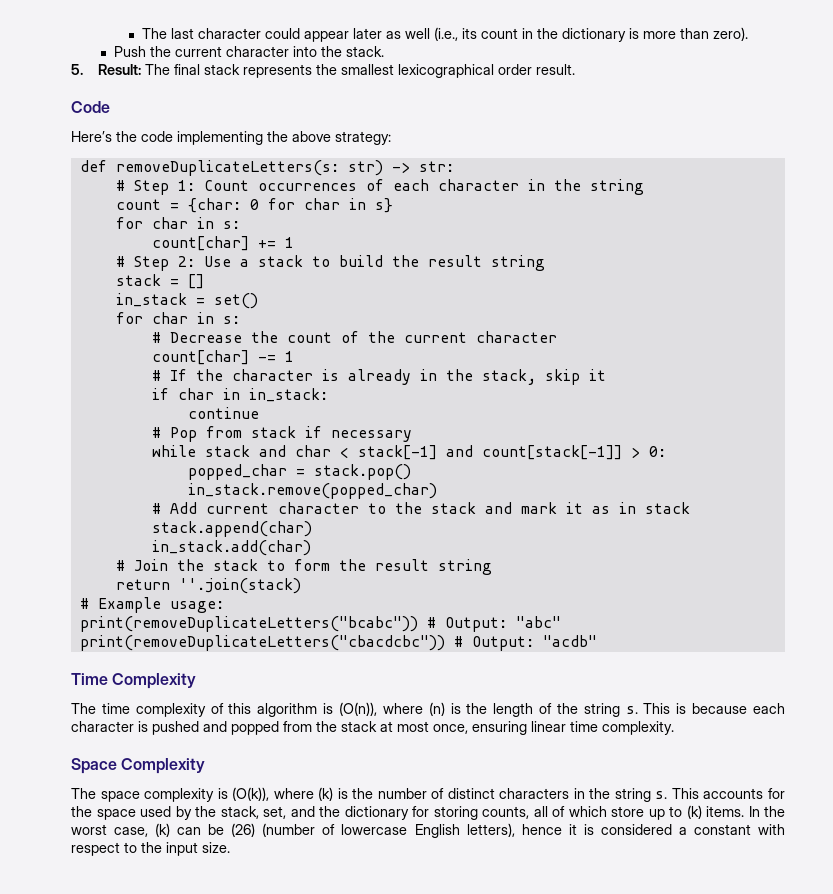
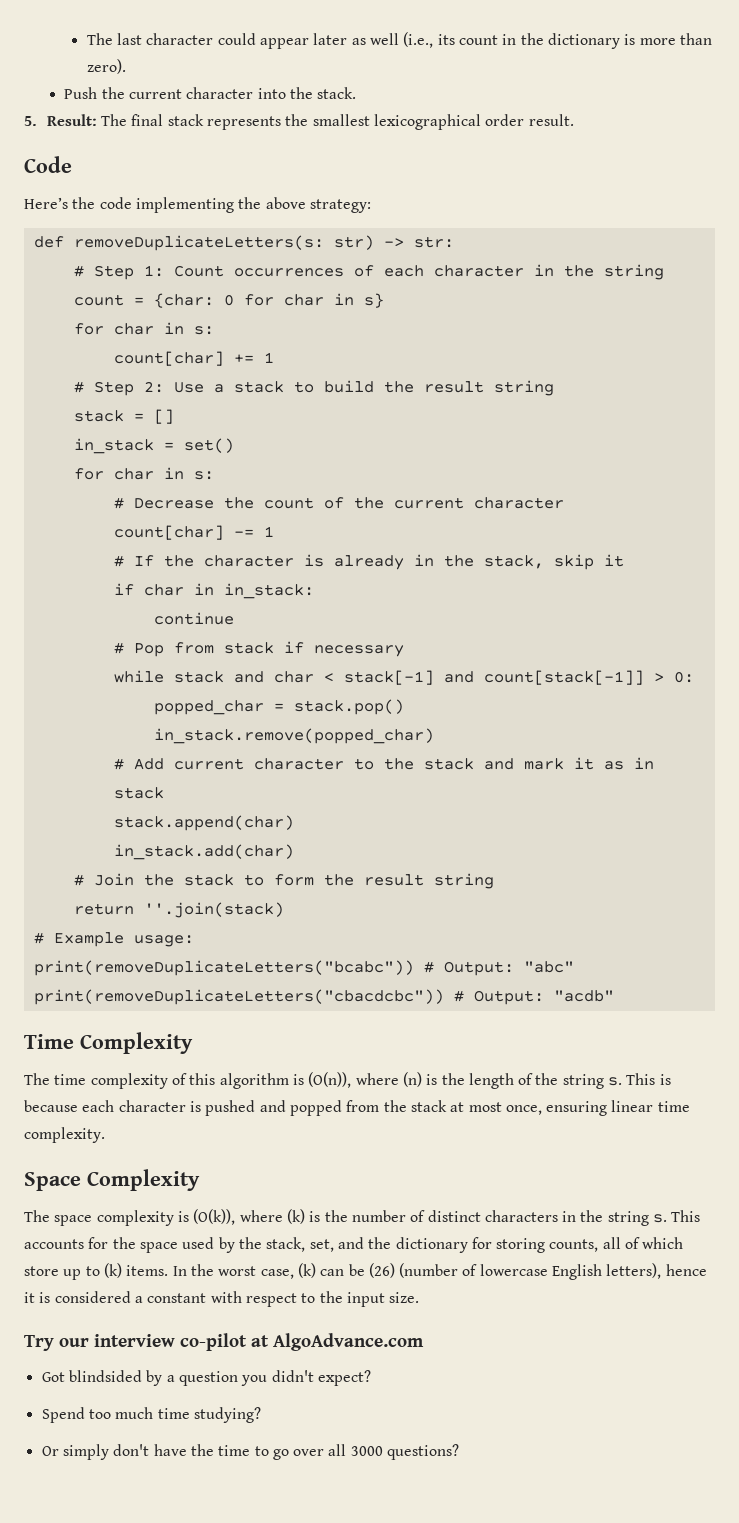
(230, 847) none -> [24,1333,424,1351] [41,1370,371,1386] [41,1407,261,1423] [41,1444,460,1460] // Try our interview co-pilot at AlgoAdvance.com // Got blindsided by a question you didn't expect? // Spend too much time studying? // Or simply don't have the time to go over all 3000 questions?

